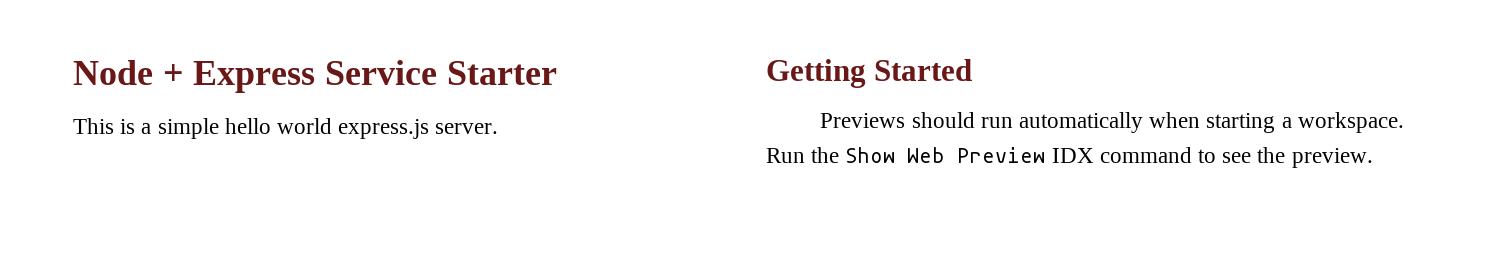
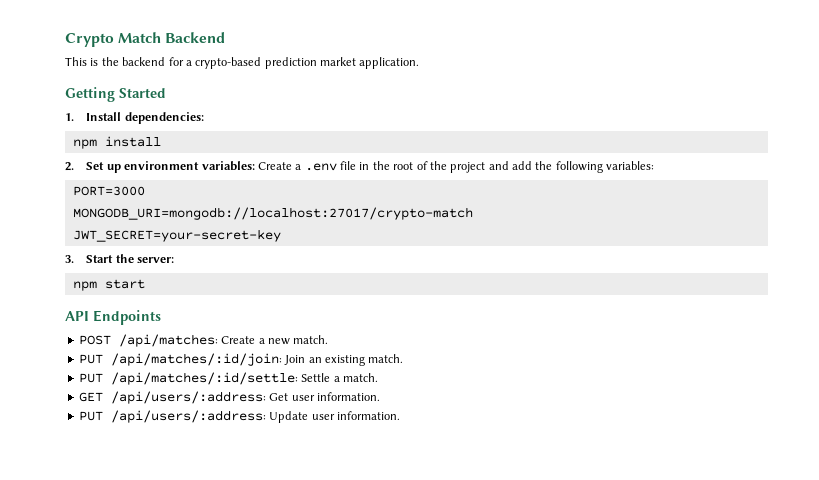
[73,60,557,93] [73,118,499,139] [766,59,973,88] [820,112,1404,133] [766,147,1373,168] Node + Express Service Starter // This is a simple hello world express.js server. // Getting Started // Previews should run automatically when starting a workspace. Run the Show Web Preview IDX command to see the preview. -> [65,32,226,47] [65,57,420,69] [65,87,166,102] [65,112,204,124] [72,136,161,149] [65,161,655,173] [72,186,145,196] [72,207,473,220] [72,229,281,242] [65,254,175,263] [72,279,145,291] [65,310,161,325] [78,334,329,347] [78,353,404,366] [78,372,378,385] [78,391,380,404] [78,410,400,423] Crypto Match Backend // This is the backend for a crypto-based prediction market application. // Getting Started // 1. Install dependencies: // npm install // 2. Set up environment variables: Create a .env file in the root of the project and add the following variables: // PORT=3000 // MONGODB_URI=mongodb://localhost:27017/crypto-match // JWT_SECRET=your-secret-key // 3. Start the server: // npm start // API Endpoints // POST /api/matches: Create a new match. // PUT /api/matches/:id/join: Join an existing match. // PUT /api/matches/:id/settle: Settle a match. // GET /api/users/:address: Get user information. // PUT /api/users/:address: Update user information.

